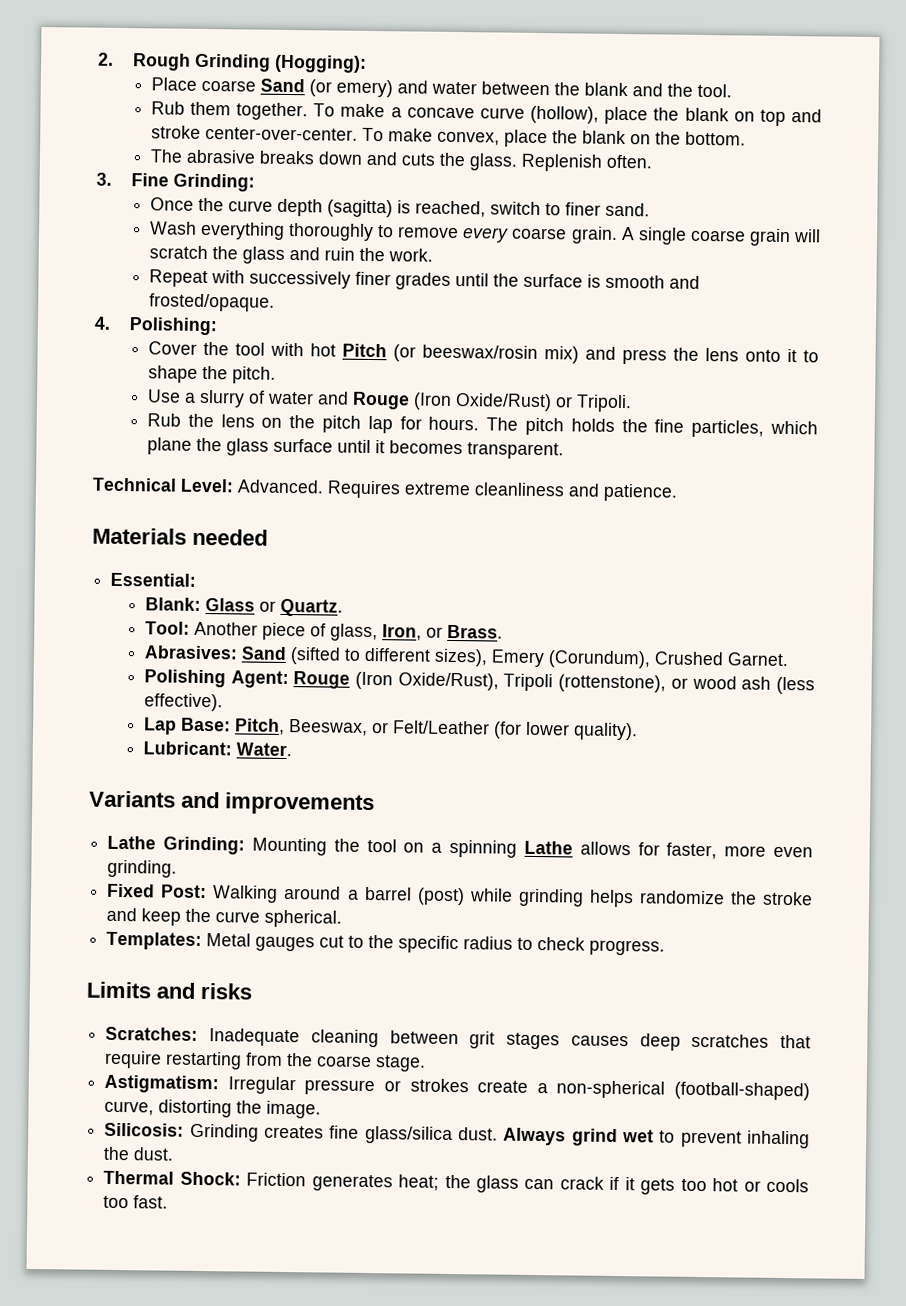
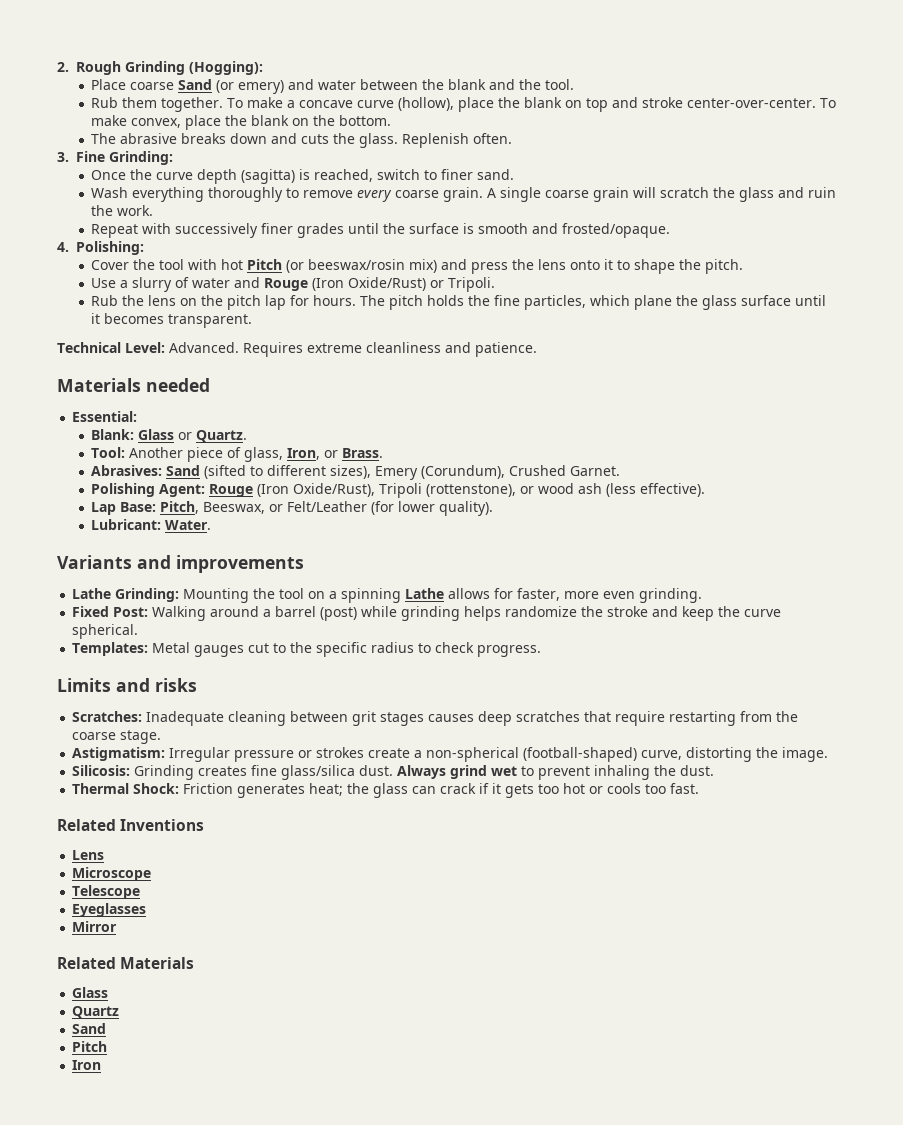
(169, 1202) none -> [57,819,205,831] [72,850,105,860] [72,867,152,881] [72,885,141,899] [72,903,147,917] [72,921,118,932] [57,957,195,969] [72,987,109,998] [72,1006,120,1019] [72,1023,107,1034] [72,1041,108,1052] [72,1060,102,1070] // Related Inventions // Lens // Microscope // Telescope // Eyeglasses // Mirror // Related Materials // Glass // Quartz // Sand // Pitch // Iron

